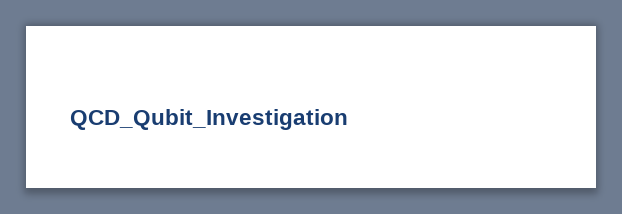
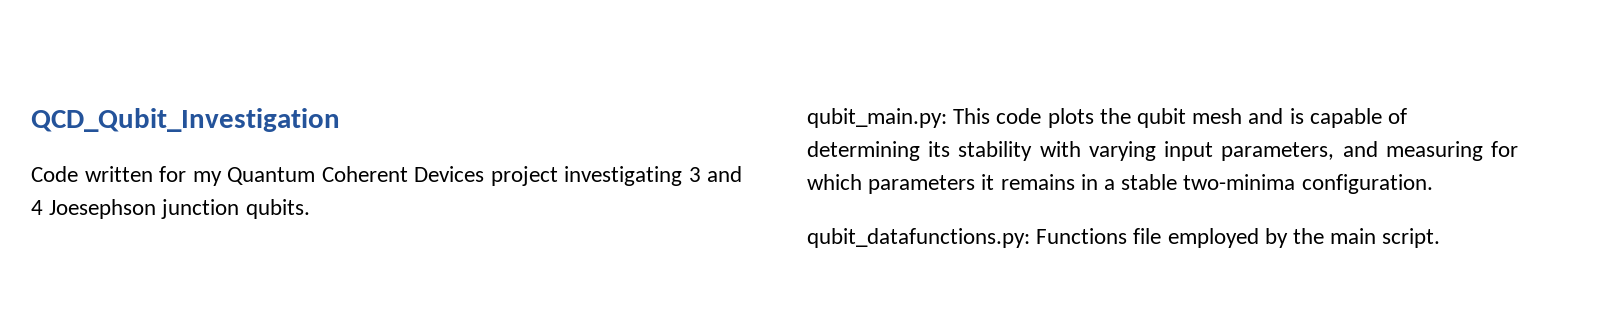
(348, 119) none -> [31,166,742,186] [31,199,310,219] [807,108,1408,128] [807,141,1518,161] [807,174,1433,194] [807,228,1441,248] // Code written for my Quantum Coherent Devices project investigating 3 and 4 Joesephson junction qubits. // qubit_main.py: This code plots the qubit mesh and is capable of determining its stability with varying input parameters, and measuring for which parameters it remains in a stable two-minima configuration. // qubit_datafunctions.py: Functions file employed by the main script.

